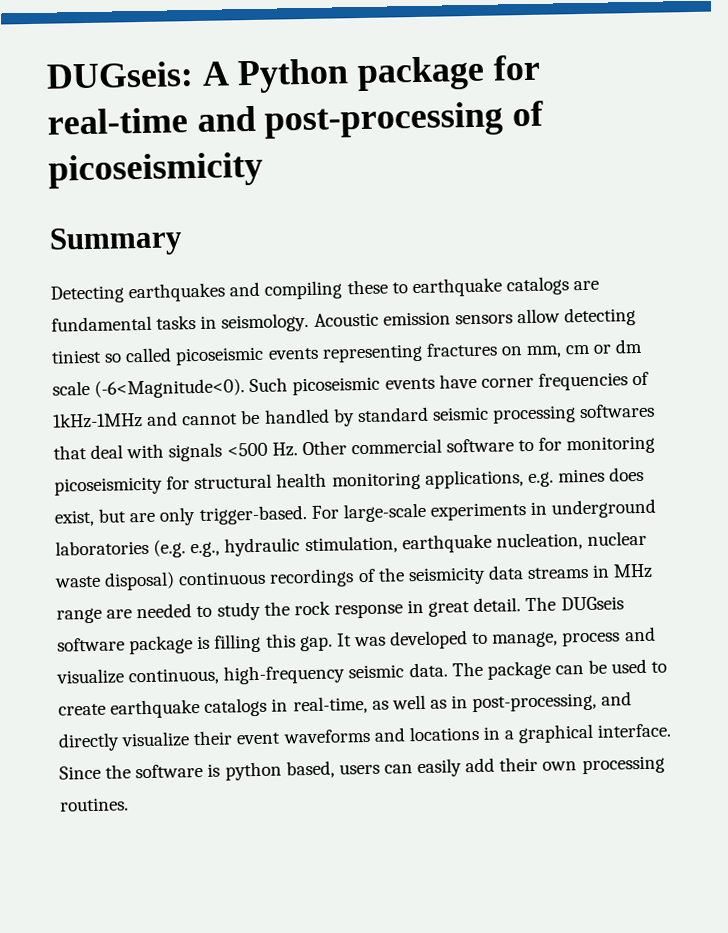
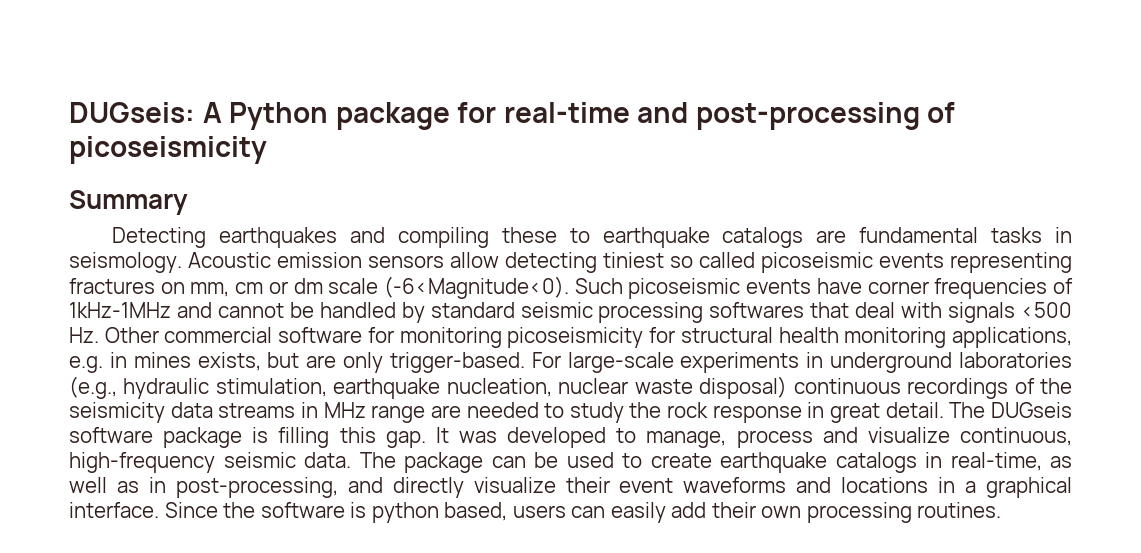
[518,439,535,452] to -> (363, 335) none
[557,466,645,483] [54,509,95,527] mines does exist, -> [109,352,261,371] in mines exists,
[153,539,221,558] (e.g. e.g., -> [69,376,117,399] (e.g.,

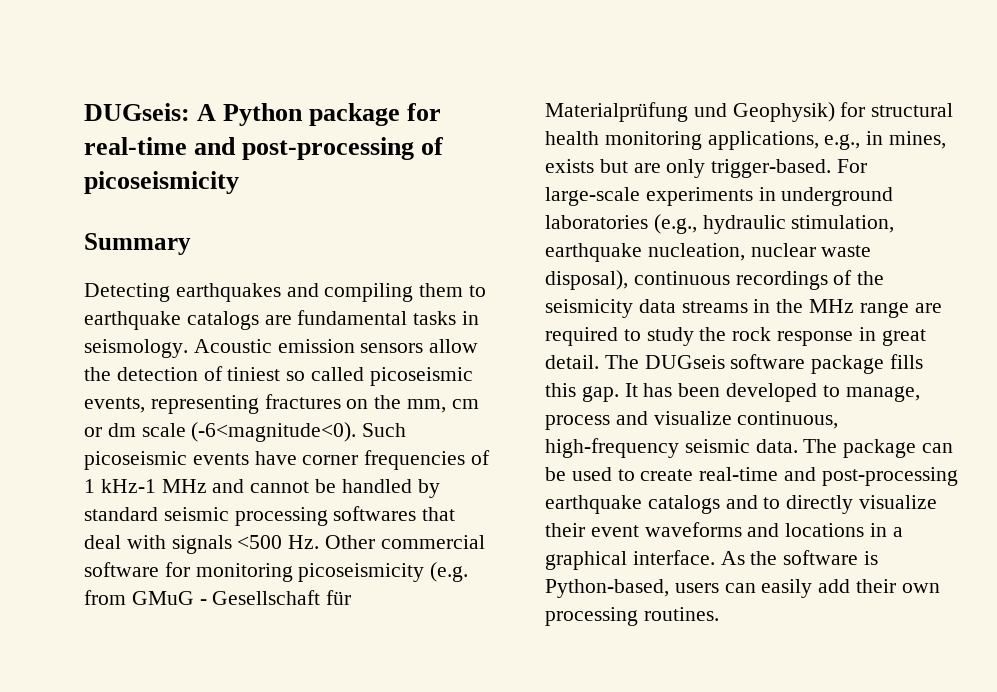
[501,227,557,243] these -> [419,283,464,297] them
[505,252,597,273] detecting -> [84,366,223,381] the detection of
[879,253,944,268] events -> [84,397,145,413] events,
(185, 288) none -> [374,395,402,409] the
[384,276,569,299] (-6<Magnitude<0). -> [191,422,357,442] (-6<magnitude<0).
[69,302,171,318] 1kHz-1MHz -> [84,479,207,493] 1 kHz-1 MHz
(644, 337) none -> [430,562,469,582] [84,590,352,605] [545,102,835,122] (e.g. from GMuG - Gesellschaft für Materialprüfung und Geophysik)
[69,352,261,373] e.g. in mines exists, -> [824,131,947,150] [545,159,594,173] e.g., in mines, exists
[699,376,788,399] disposal) -> [545,270,628,290] disposal),
(318, 410) none -> [776,299,804,313] the
[466,402,539,418] needed -> [545,327,618,346] required
[252,427,330,448] is filling -> [890,354,924,369] fills
[459,431,498,443] was -> [643,383,721,397] has been
[720,452,1072,473] [69,477,383,498] earthquake catalogs in real-time, as well as in post-processing, and -> [699,467,958,486] [545,495,781,514] real-time and post-processing earthquake catalogs and to
[164,502,218,518] Since -> [720,551,745,565] As
[371,502,508,523] python based, -> [545,579,669,598] Python-based,

